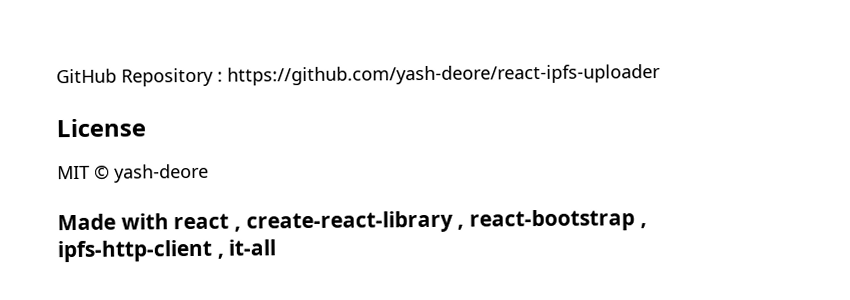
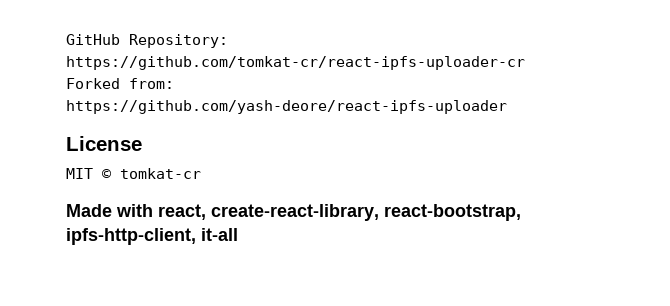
[121,67,223,87] Repository : -> [129,34,228,48] [66,56,525,70] [66,78,174,89] Repository: https://github.com/tomkat-cr/react-ipfs-uploader-cr // Forked from:
[114,163,209,183] yash-deore -> [120,168,201,179] tomkat-cr
[173,209,647,234] [57,239,224,263] react , create-react-library , react-bootstrap , ipfs-http-client , -> [158,204,521,221] [66,228,196,245] react, create-react-library, react-bootstrap, ipfs-http-client,

